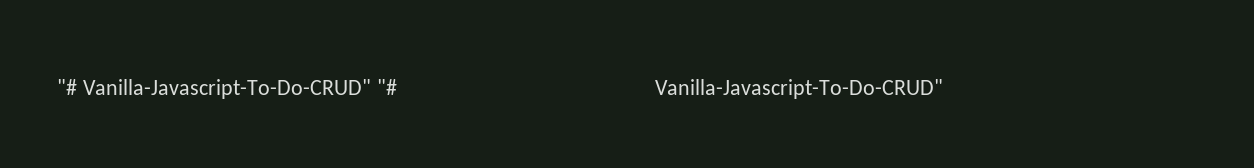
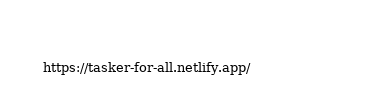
[57,79,943,99] "# Vanilla-Javascript-To-Do-CRUD" "# Vanilla-Javascript-To-Do-CRUD" -> [43,62,251,75] https://tasker-for-all.netlify.app/

